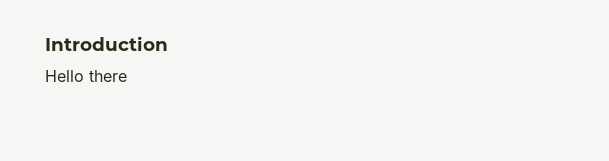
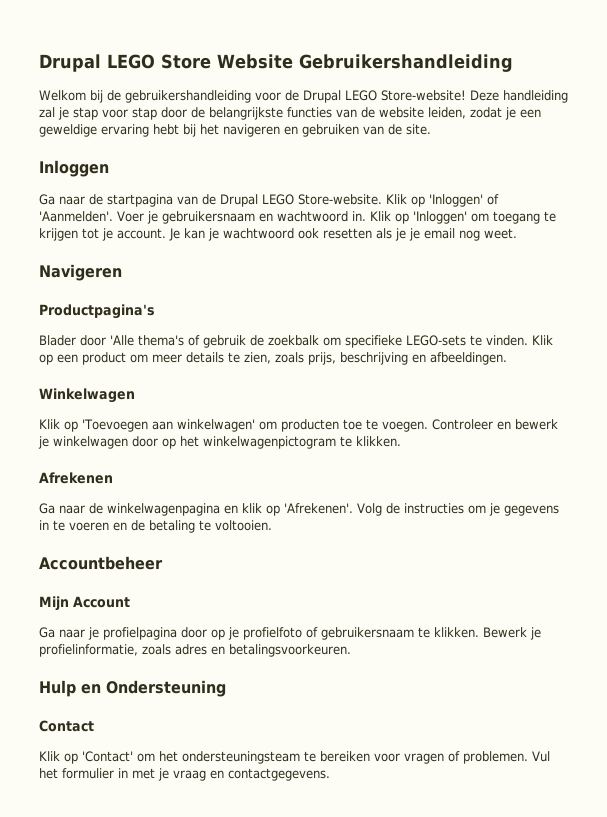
[45,36,168,51] [45,70,127,82] Introduction // Hello there -> [39,54,513,72] [39,90,568,103] [39,107,541,120] [39,124,431,137] [39,160,109,177] [39,194,499,207] [39,211,556,224] [39,228,517,241] [39,264,122,281] [39,304,155,319] [39,335,553,348] [39,352,507,365] [39,388,135,403] [39,419,558,432] [38,436,401,449] [39,472,113,484] [39,503,559,516] [39,520,272,533] [39,556,163,570] [39,596,130,611] [39,627,541,640] [39,644,351,657] [39,680,226,697] [39,720,94,732] [39,751,550,764] [39,768,330,781] Drupal LEGO Store Website Gebruikershandleiding // Welkom bij de gebruikershandleiding voor de Drupal LEGO Store-website! Deze handleiding zal je stap voor stap door de belangrijkste functies van de website leiden, zodat je een geweldige ervaring hebt bij het navigeren en gebruiken van de site. // Inloggen // Ga naar de startpagina van de Drupal LEGO Store-website. Klik op 'Inloggen' of 'Aanmelden'. Voer je gebruikersnaam en wachtwoord in. Klik op 'Inloggen' om toegang te krijgen tot je account. Je kan je wachtwoord ook resetten als je je email nog weet. // Navigeren // Productpagina's // Blader door 'Alle thema's of gebruik de zoekbalk om specifieke LEGO-sets te vinden. Klik op een product om meer details te zien, zoals prijs, beschrijving en afbeeldingen. // Winkelwagen // Klik op 'Toevoegen aan winkelwagen' om producten toe te voegen. Controleer en bewerk je winkelwagen door op het winkelwagenpictogram te klikken. // Afrekenen // Ga naar de winkelwagenpagina en klik op 'Afrekenen'. Volg de instructies om je gegevens in te voeren en de betaling te voltooien. // Accountbeheer // Mijn Account // Ga naar je profielpagina door op je profielfoto of gebruikersnaam te klikken. Bewerk je profielinformatie, zoals adres en betalingsvoorkeuren. // Hulp en Ondersteuning // Contact // Klik op 'Contact' om het ondersteuningsteam te bereiken voor vragen of problemen. Vul het formulier in met je vraag en contactgegevens.

